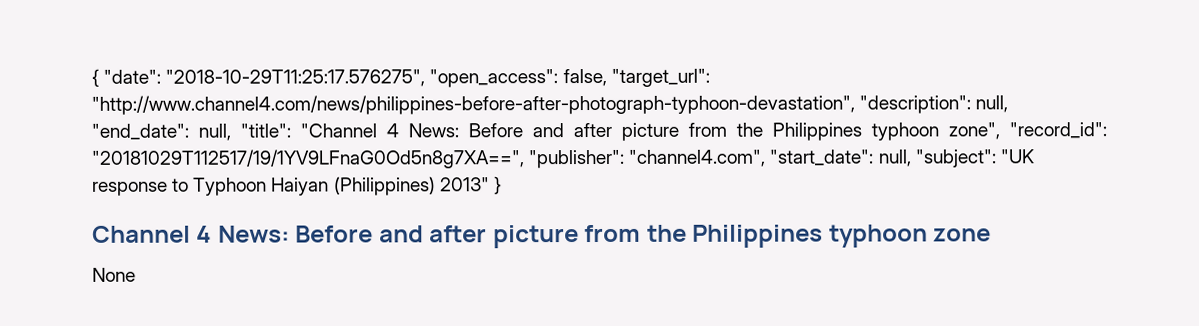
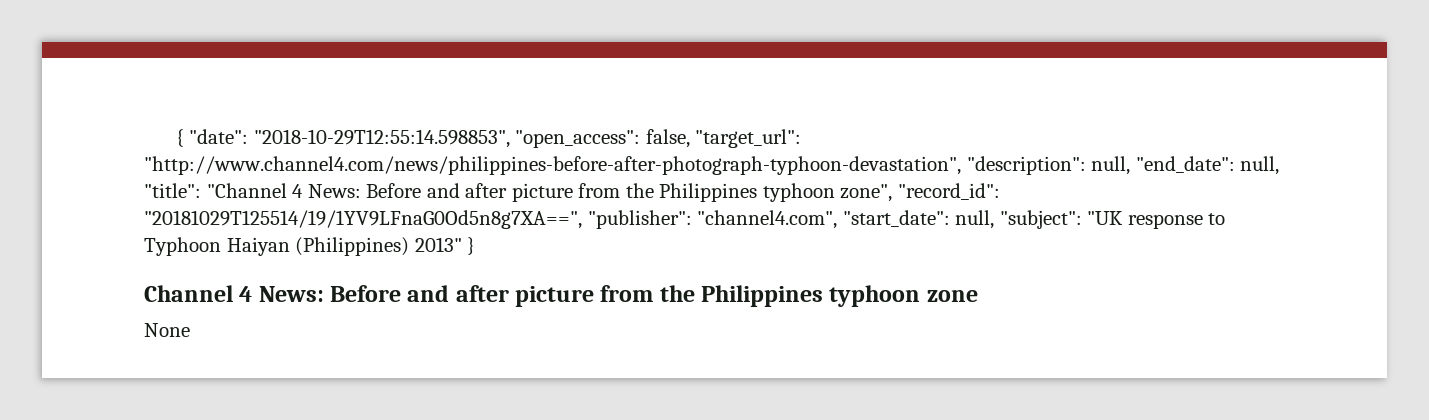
[165,69,426,87] "2018-10-29T11:25:17.576275", -> [253,129,510,148] "2018-10-29T12:55:14.598853",
[91,149,525,169] "20181029T112517/19/1YV9LFnaG0Od5n8g7XA==", -> [144,210,582,229] "20181029T125514/19/1YV9LFnaG0Od5n8g7XA==",

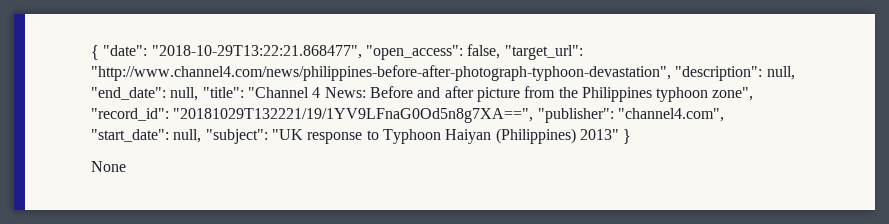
[253,129,510,148] "2018-10-29T12:55:14.598853", -> [151,45,362,59] "2018-10-29T13:22:21.868477",
[144,210,582,229] "20181029T125514/19/1YV9LFnaG0Od5n8g7XA==", -> [173,108,534,123] "20181029T132221/19/1YV9LFnaG0Od5n8g7XA==",
[144,285,978,307] // Channel 4 News: Before and after picture from the Philippines typhoon zone -> (632, 136) none

